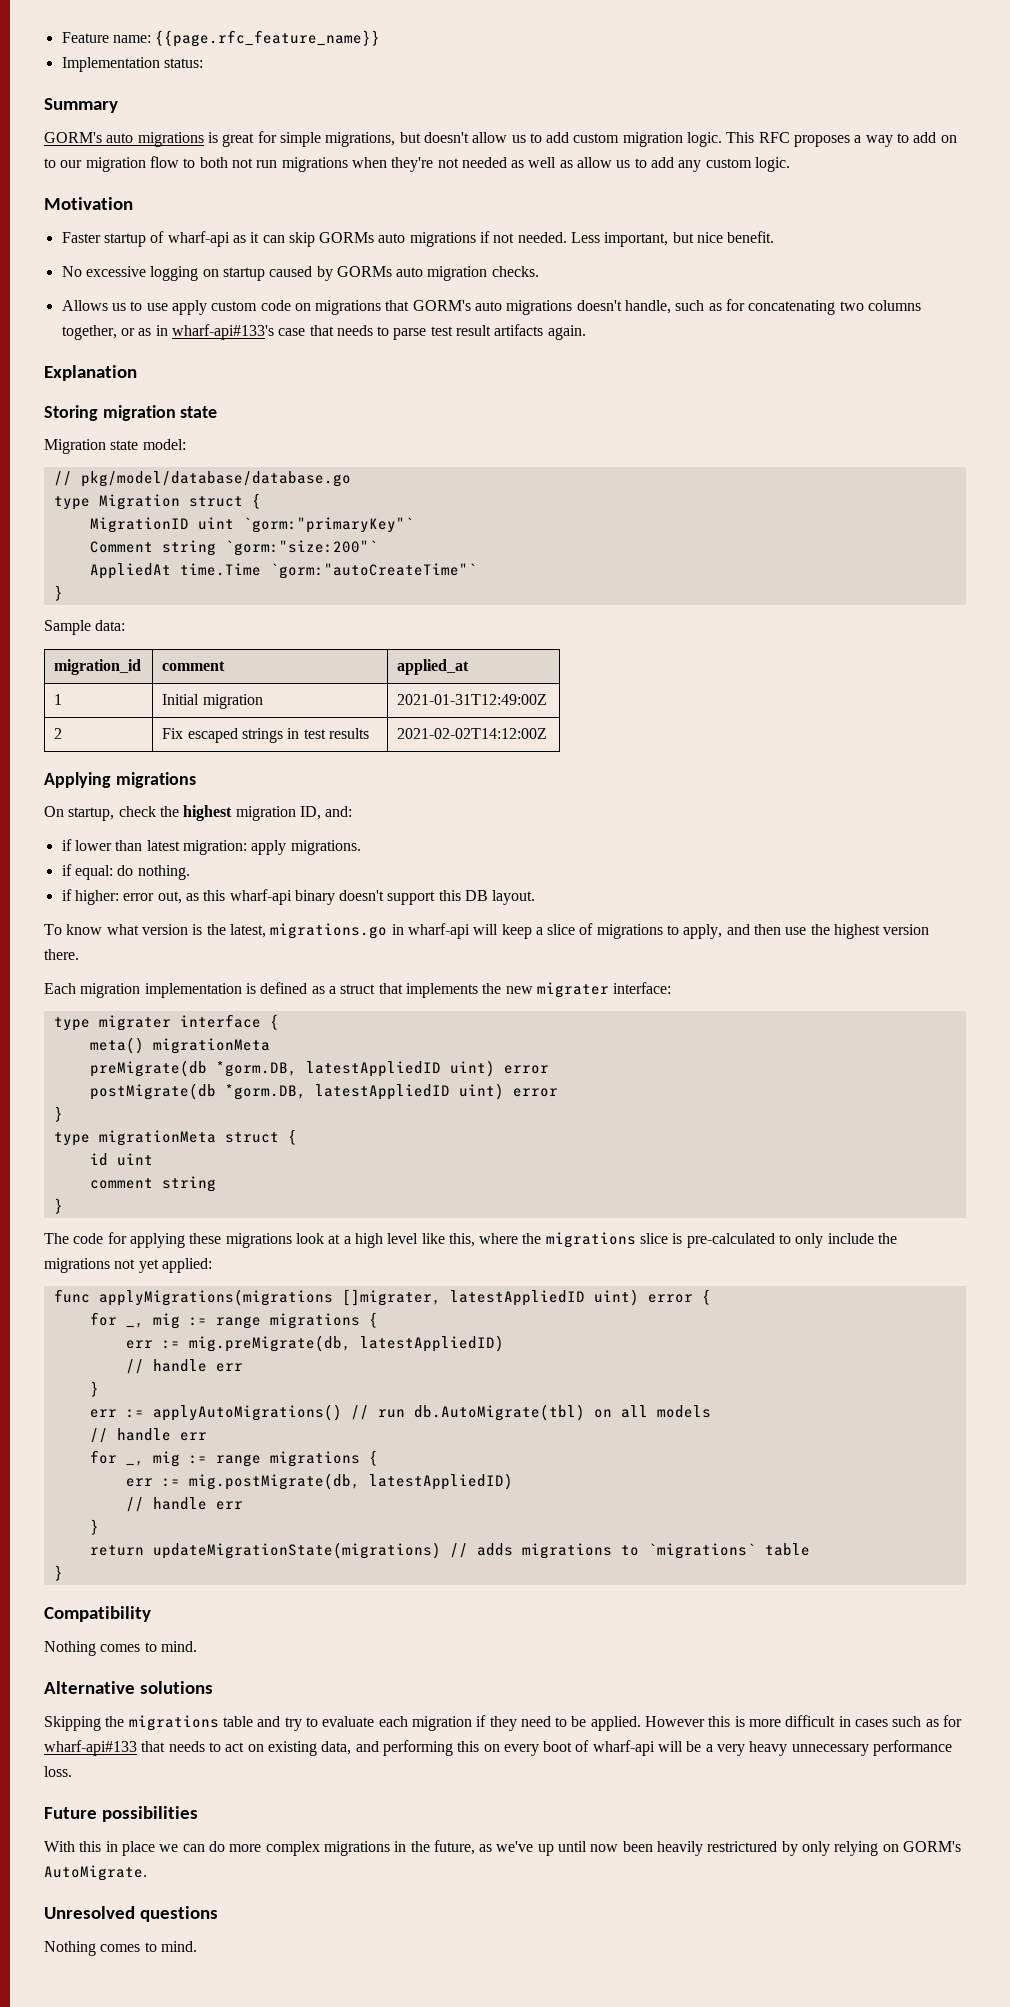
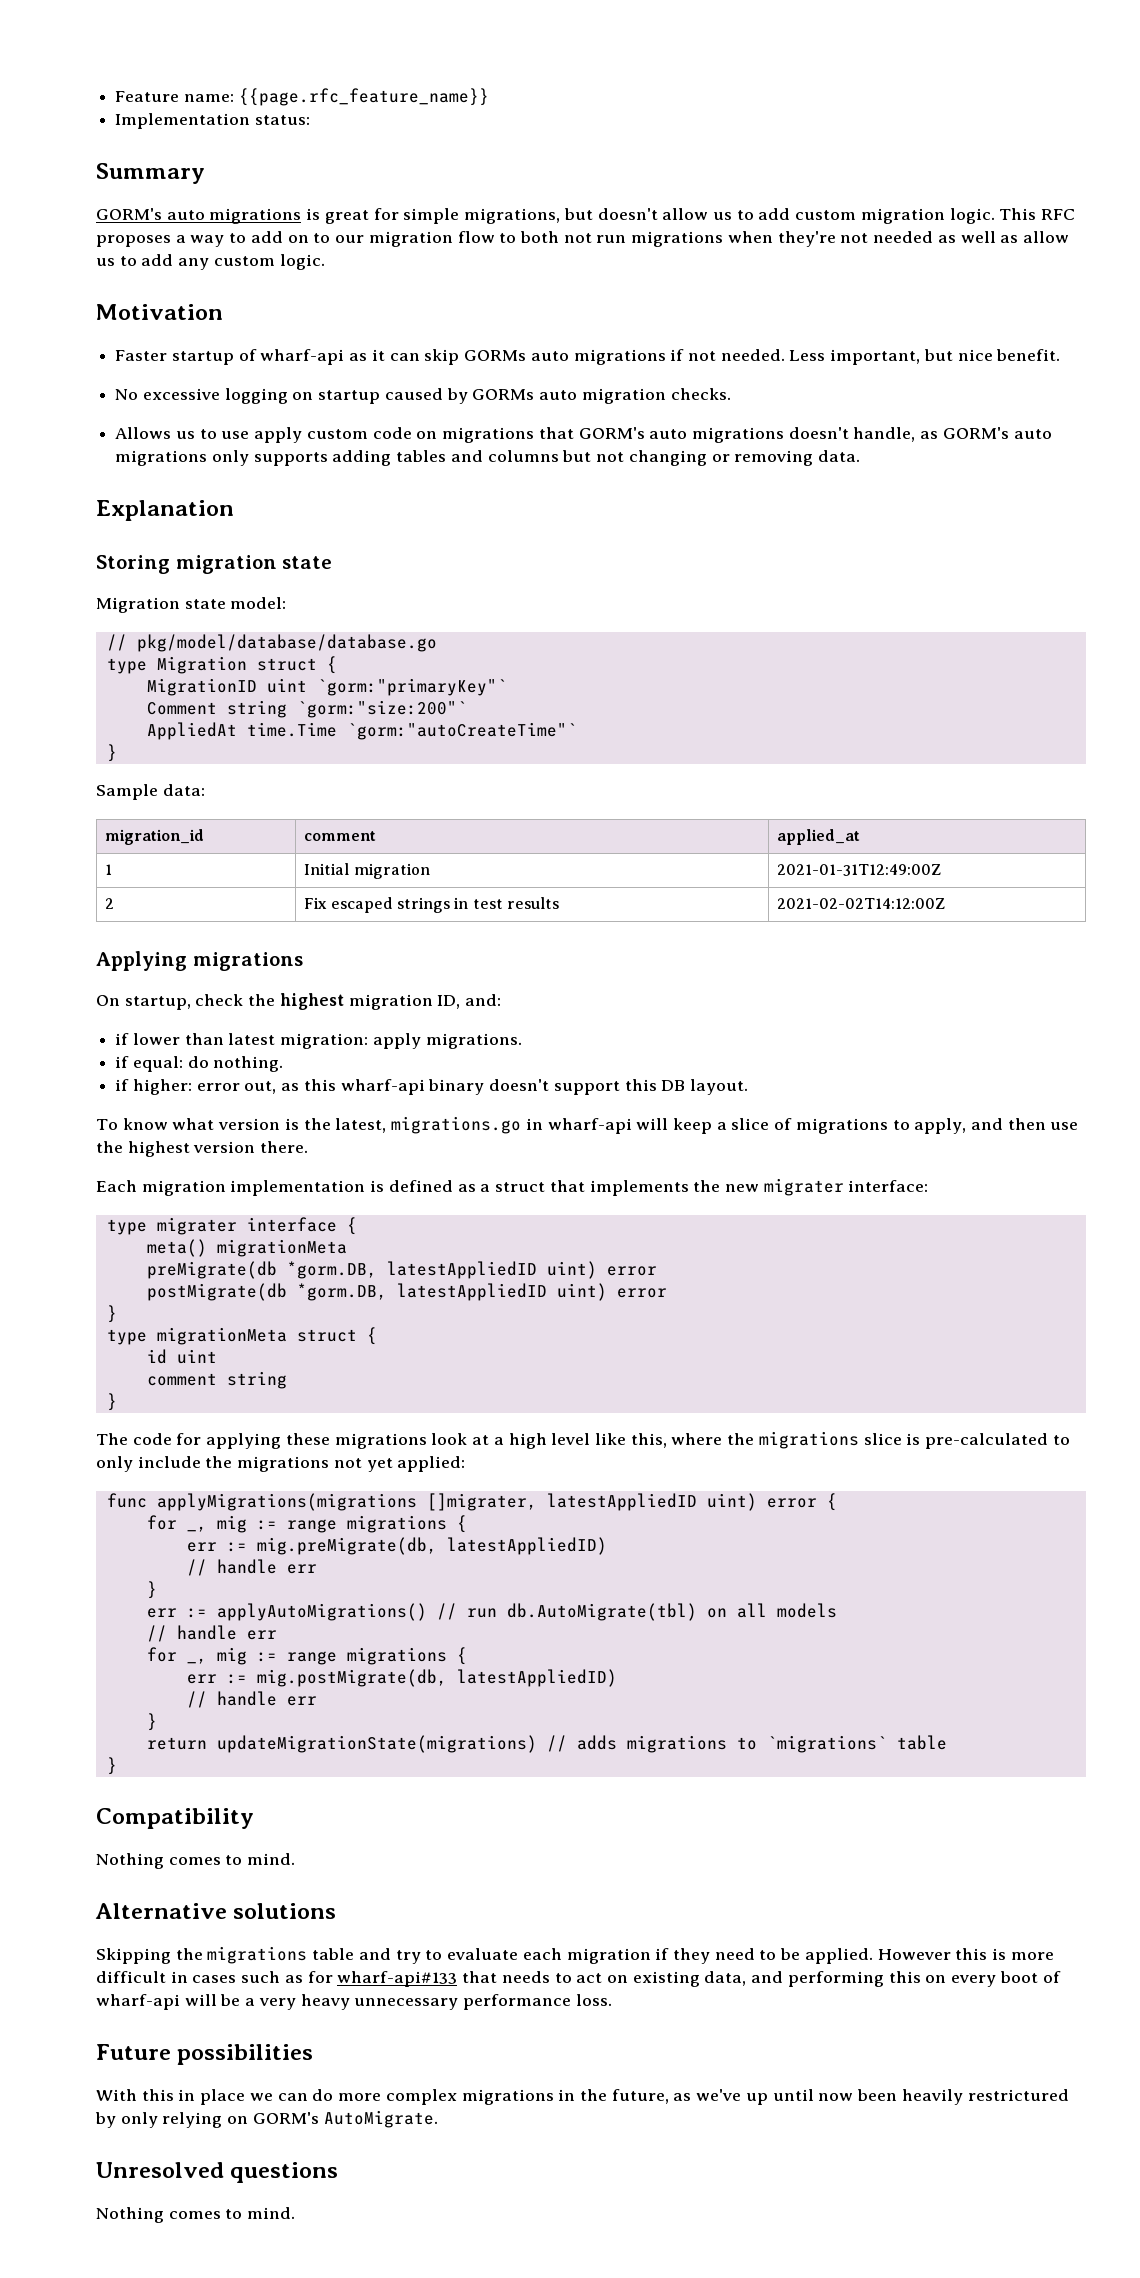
[675,299,922,315] [61,324,586,340] such as for concatenating two columns together, or as in wharf-api#133's case that needs to parse test result artifacts again. -> [920,427,1052,439] [115,450,860,466] as GORM's auto migrations only supports adding tables and columns but not changing or removing data.

